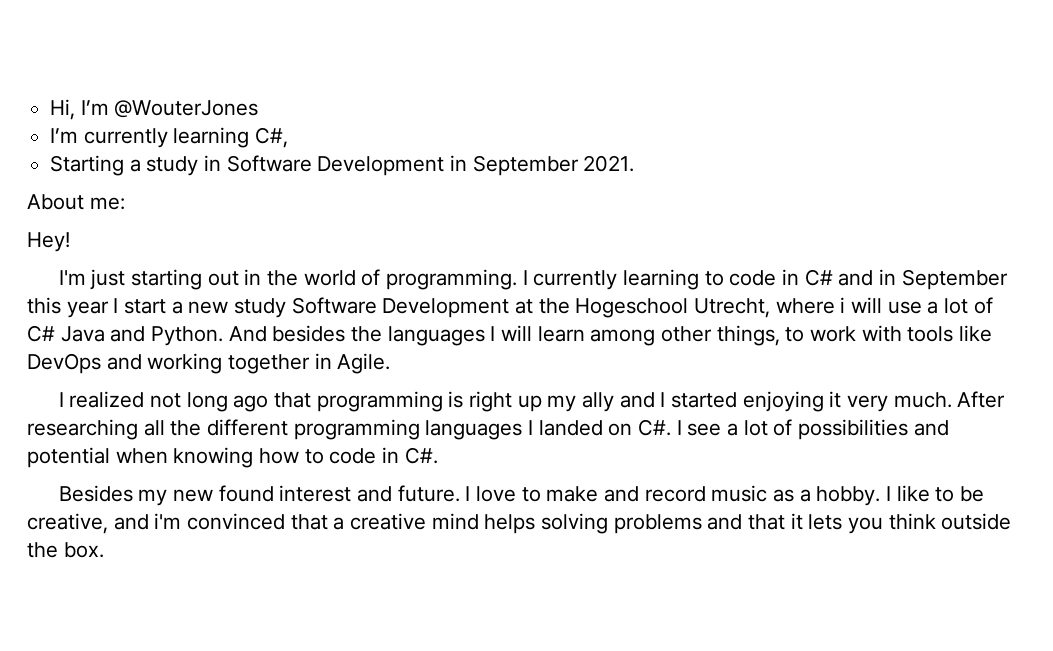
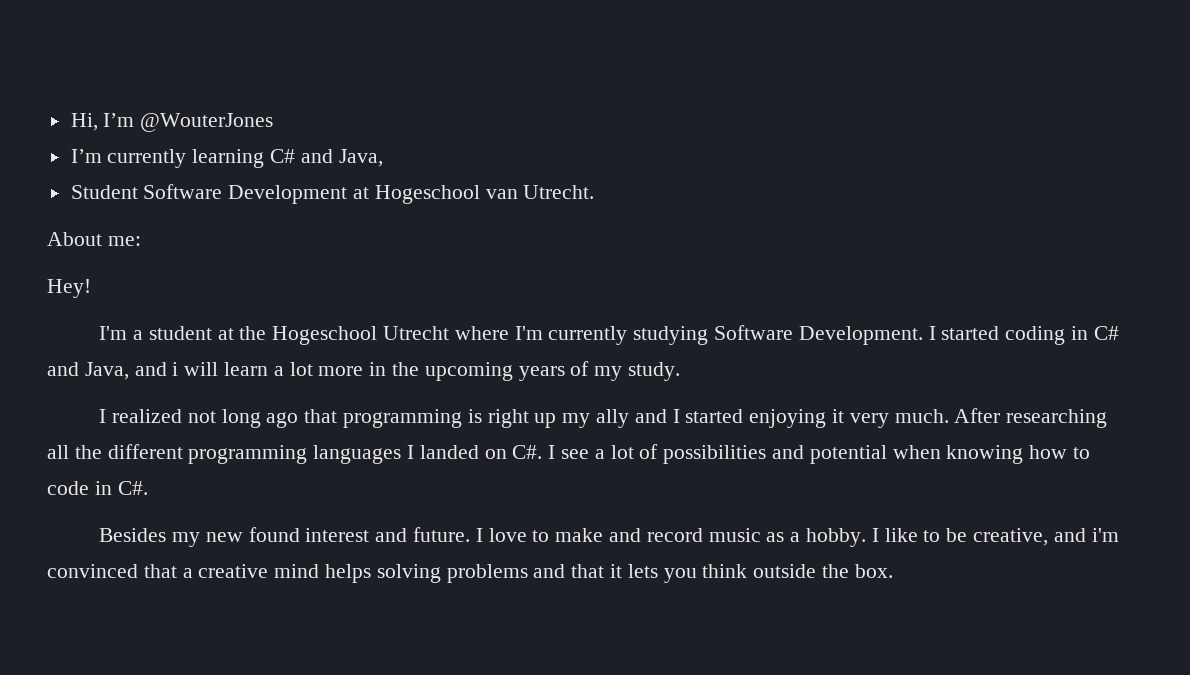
[255,127,289,148] [50,155,635,176] [27,194,125,210] [27,232,70,252] [58,269,1008,290] [27,297,835,318] C#, // Starting a study in Software Development in September 2021. // About me: // Hey! // I'm just starting out in the world of programming. I currently learning to code in C# and in September this year I start a new study Software Development at the Hogeschool Utrecht, where -> [270,149,383,167] [70,184,595,204] [47,232,141,246] [47,279,91,298] [99,325,1119,345] [47,362,167,380] C# and Java, // Student Software Development at Hogeschool van Utrecht. // About me: // Hey! // I'm a student at the Hogeschool Utrecht where I'm currently studying Software Development. I started coding in C# and Java, and
[887,297,993,314] [27,325,993,346] [27,353,391,374] use a lot of C# Java and Python. And besides the languages I will learn among other things, to work with tools like DevOps and working together in Agile. -> [224,361,681,381] learn a lot more in the upcoming years of my study.

